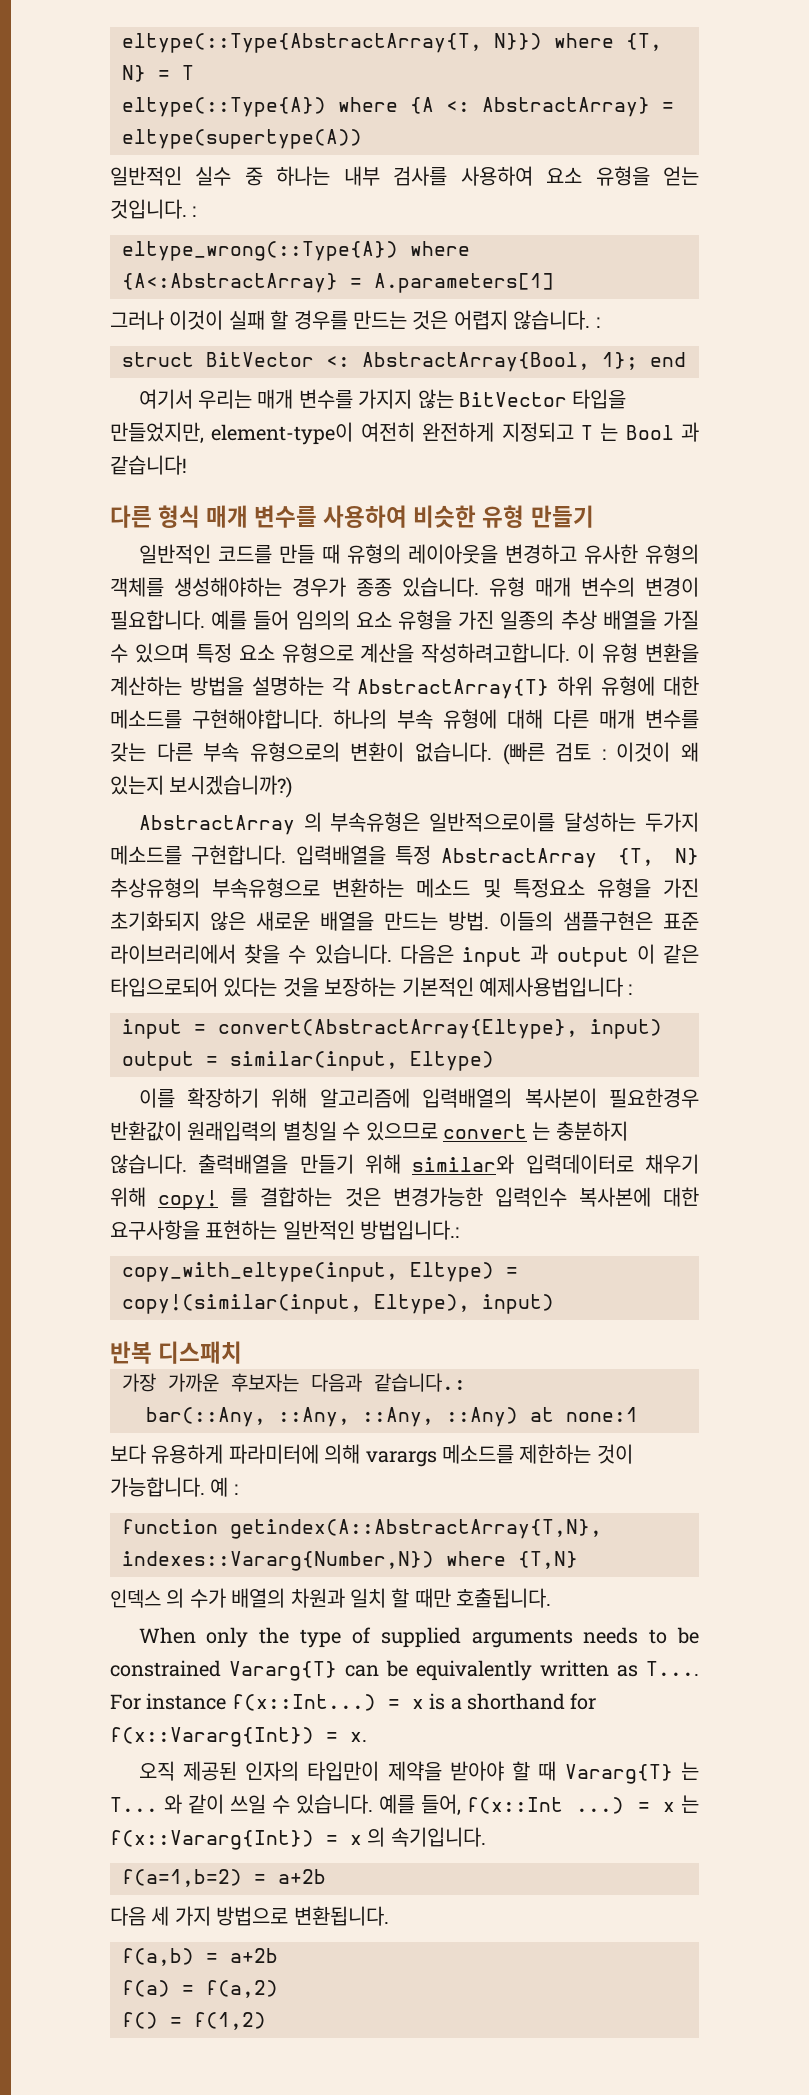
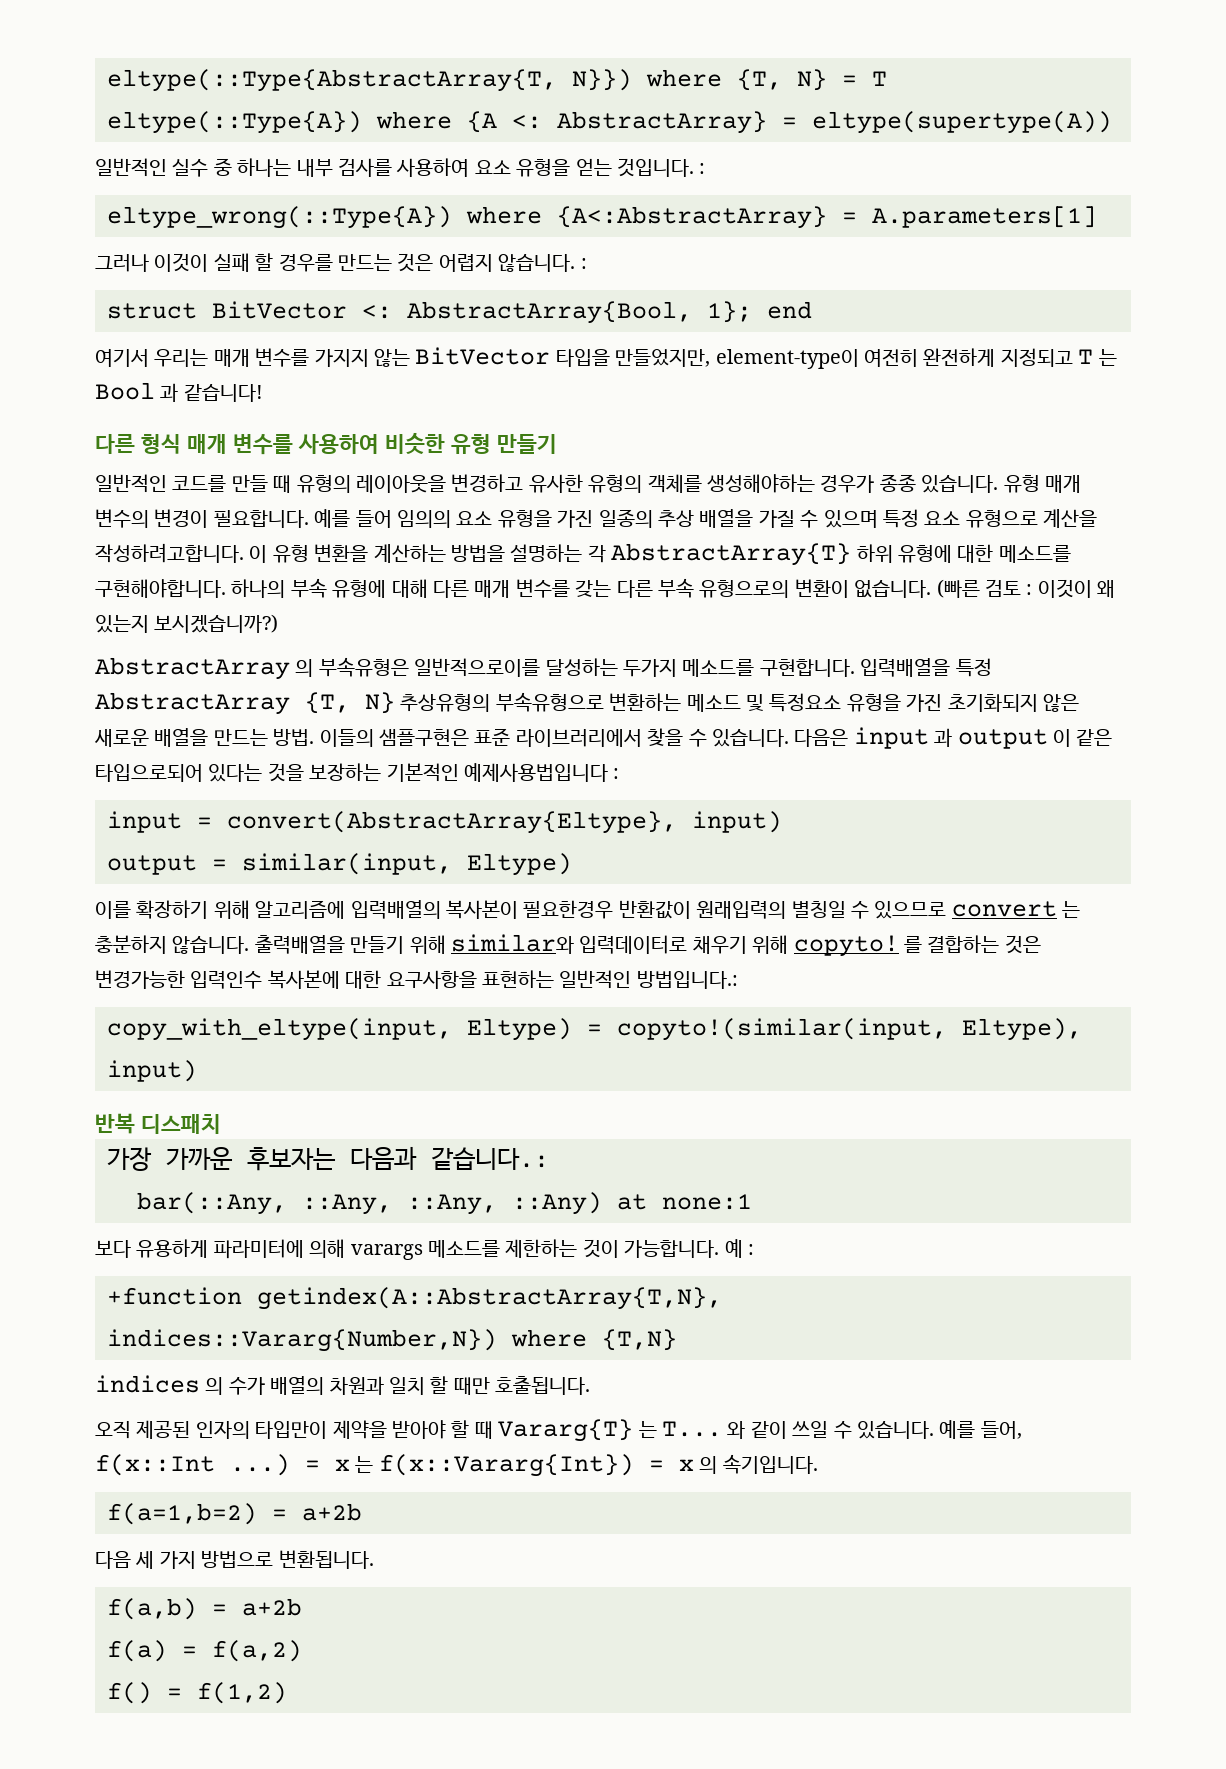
[158,1190,219,1210] copy! -> [793,935,899,957] copyto!
[122,1294,362,1314] copy!(similar(input, -> [617,1018,947,1041] copyto!(similar(input,
[122,1519,602,1539] [122,1551,434,1571] function getindex(A::AbstractArray{T,N}, indexes::Vararg{Number,N}) -> [107,1287,722,1310] [107,1329,497,1352] +function getindex(A::AbstractArray{T,N}, indices::Vararg{Number,N})
[110,1589,161,1608] 인덱스 -> [95,1375,200,1393] indices
[138,1627,699,1648] [110,1660,699,1681] [110,1693,597,1711] [110,1727,367,1747] // When only the type of supplied arguments needs to be constrained Vararg{T} can be equivalently written as T.... For instance f(x::Int...) = x is a shorthand for f(x::Vararg{Int}) = x. -> (591, 1385) none

